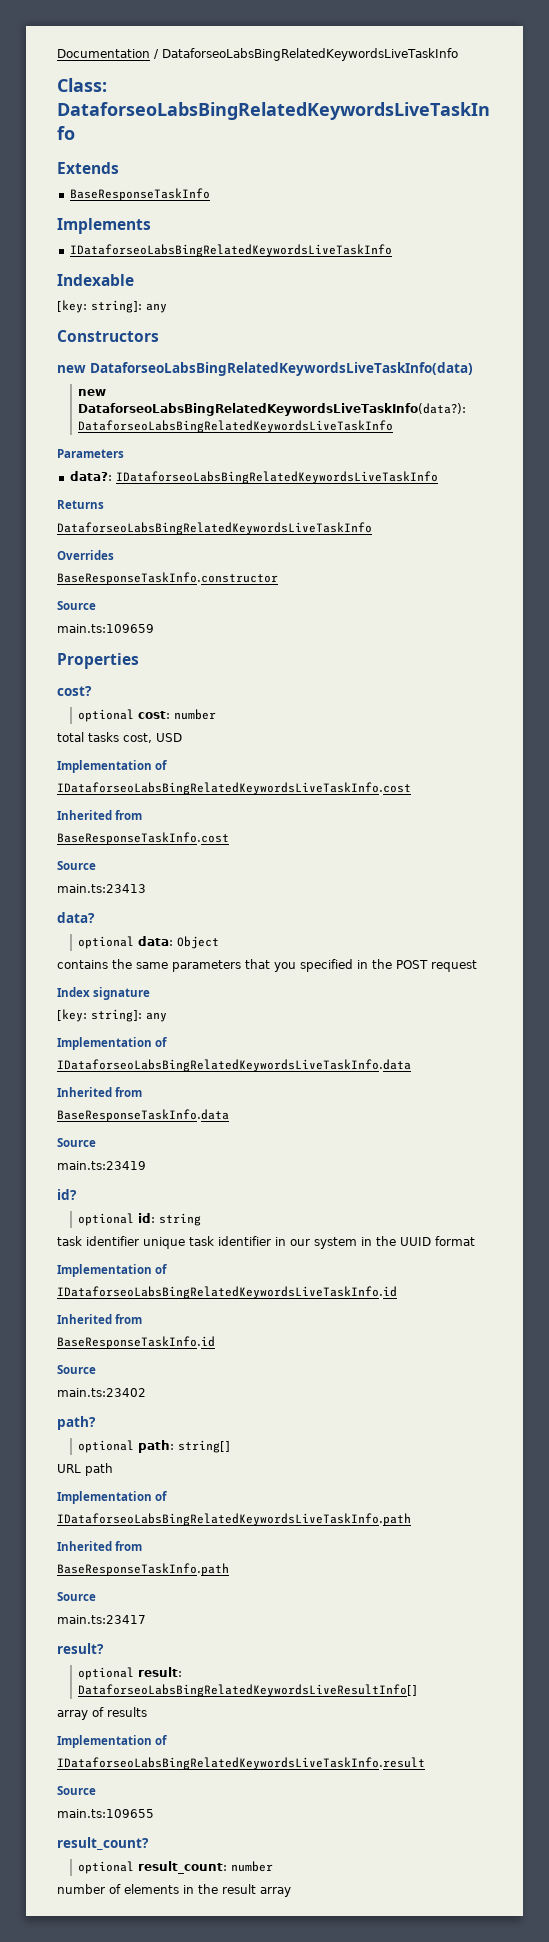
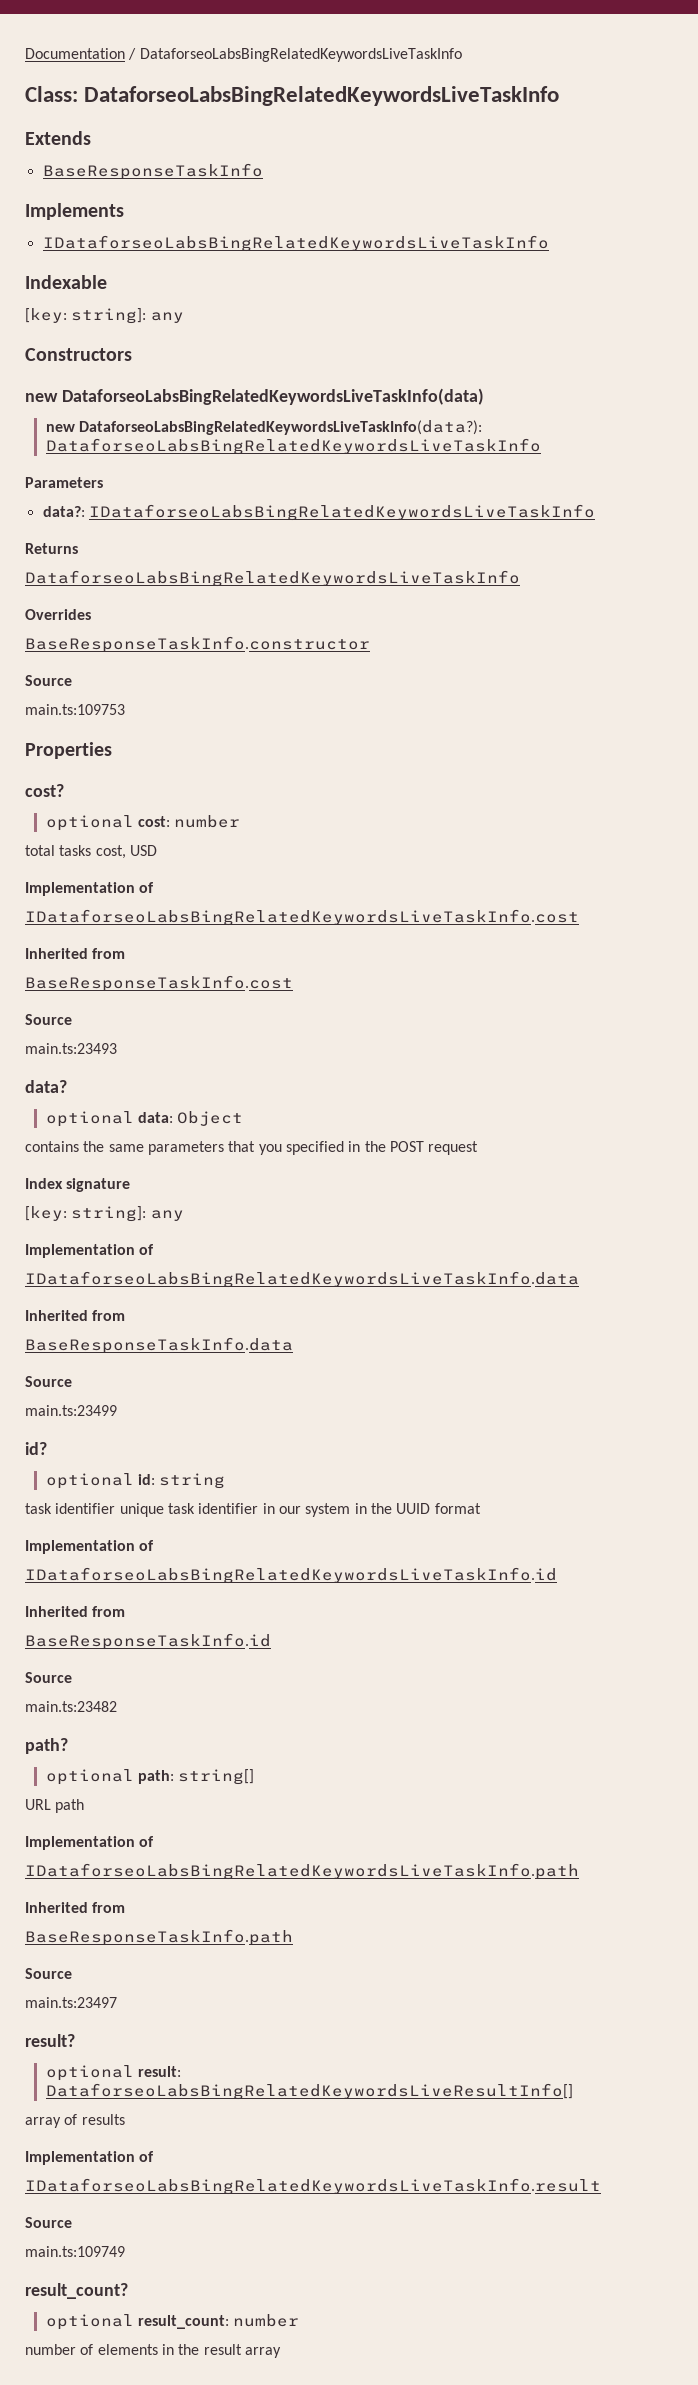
[57,624,154,633] main.ts:109659 -> [25,704,125,715] main.ts:109753
[57,884,146,893] main.ts:23413 -> [25,1043,117,1054] main.ts:23493
[57,1161,146,1170] main.ts:23419 -> [25,1405,117,1416] main.ts:23499
[57,1388,146,1397] main.ts:23402 -> [25,1701,117,1712] main.ts:23482
[57,1615,146,1624] main.ts:23417 -> [25,1997,117,2008] main.ts:23497
[57,1809,154,1818] main.ts:109655 -> [25,2246,125,2257] main.ts:109749

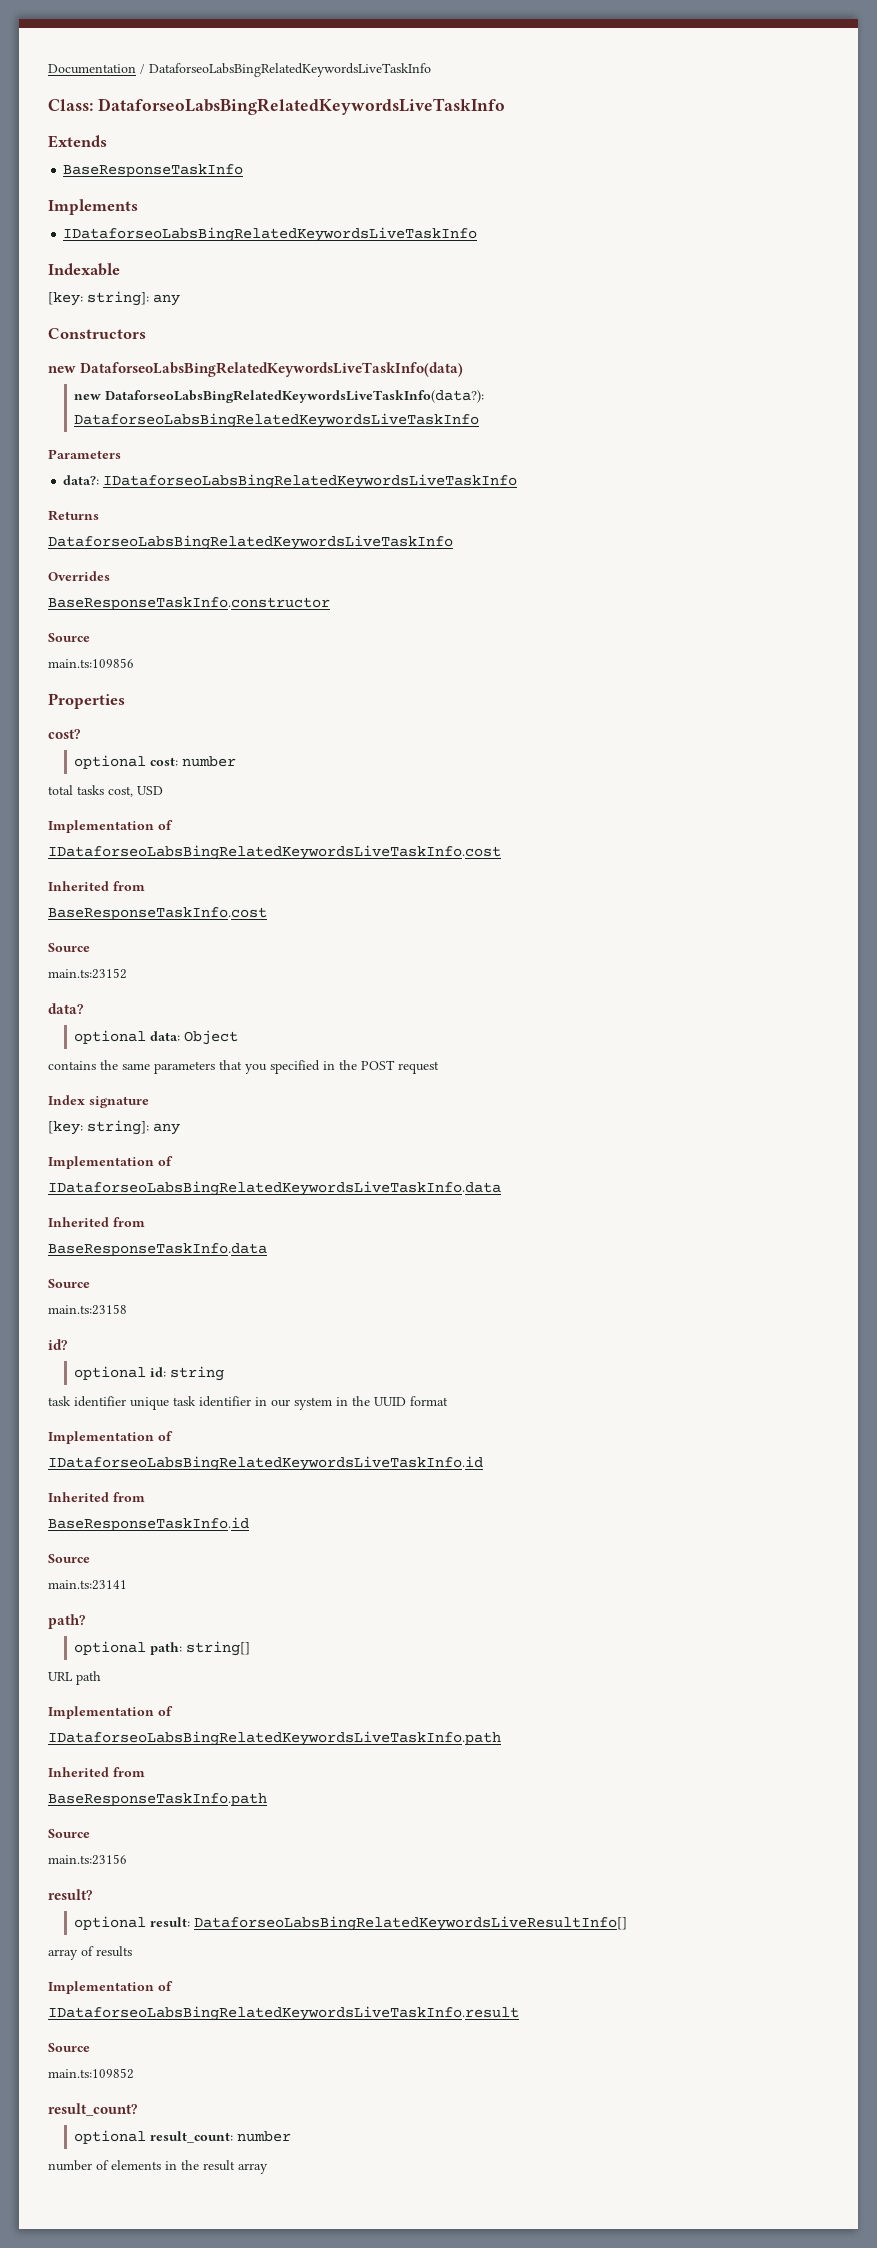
[25,704,125,715] main.ts:109753 -> [48,658,134,668] main.ts:109856
[25,1043,117,1054] main.ts:23493 -> [48,968,127,979] main.ts:23152
[25,1405,117,1416] main.ts:23499 -> [48,1304,127,1315] main.ts:23158
[25,1701,117,1712] main.ts:23482 -> [48,1580,127,1590] main.ts:23141
[25,1997,117,2008] main.ts:23497 -> [48,1854,127,1865] main.ts:23156
[25,2246,125,2257] main.ts:109749 -> [48,2068,134,2079] main.ts:109852

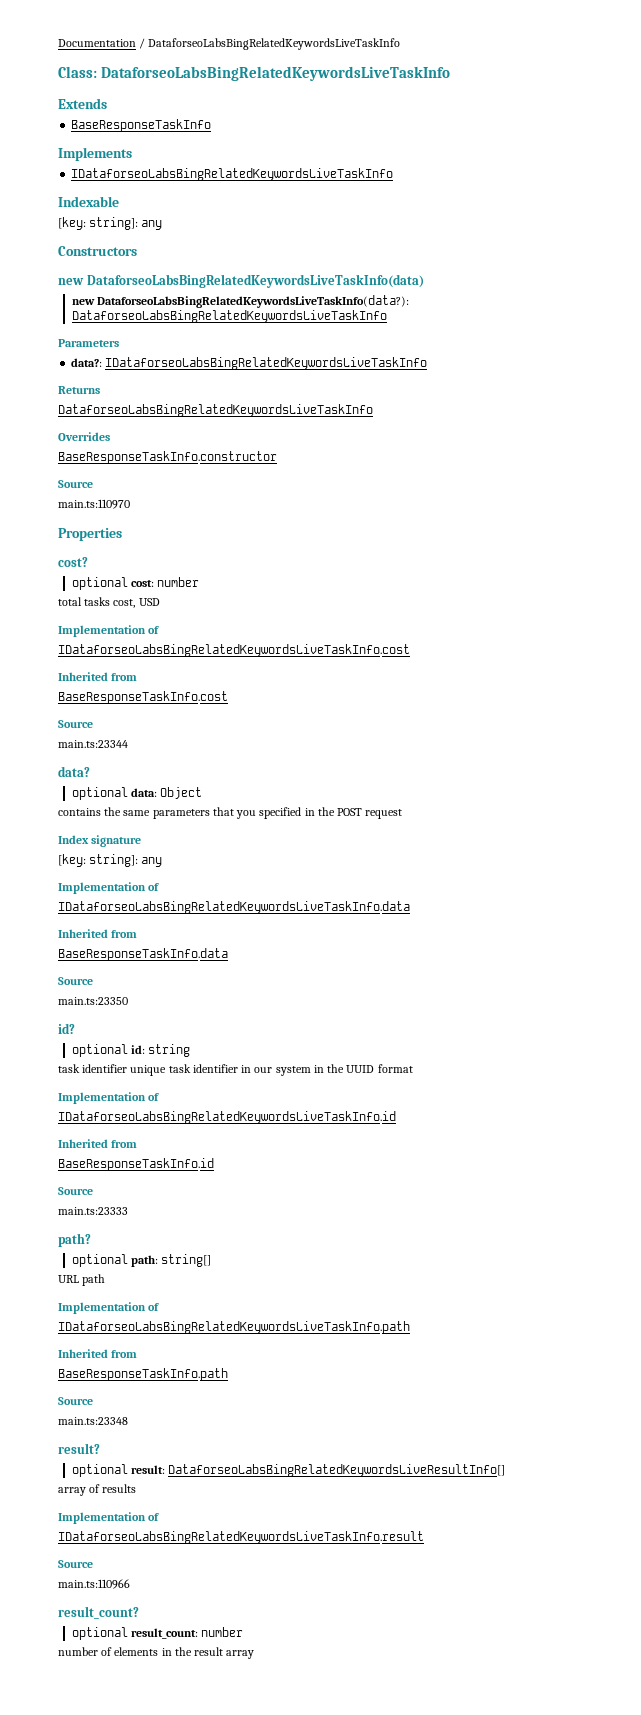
[48,658,134,668] main.ts:109856 -> [58,499,130,509] main.ts:110970
[48,968,127,979] main.ts:23152 -> [58,740,128,748] main.ts:23344
[48,1304,127,1315] main.ts:23158 -> [58,997,128,1005] main.ts:23350
[48,1580,127,1590] main.ts:23141 -> [58,1207,128,1215] main.ts:23333
[48,1854,127,1865] main.ts:23156 -> [58,1417,128,1425] main.ts:23348
[48,2068,134,2079] main.ts:109852 -> [58,1579,130,1589] main.ts:110966

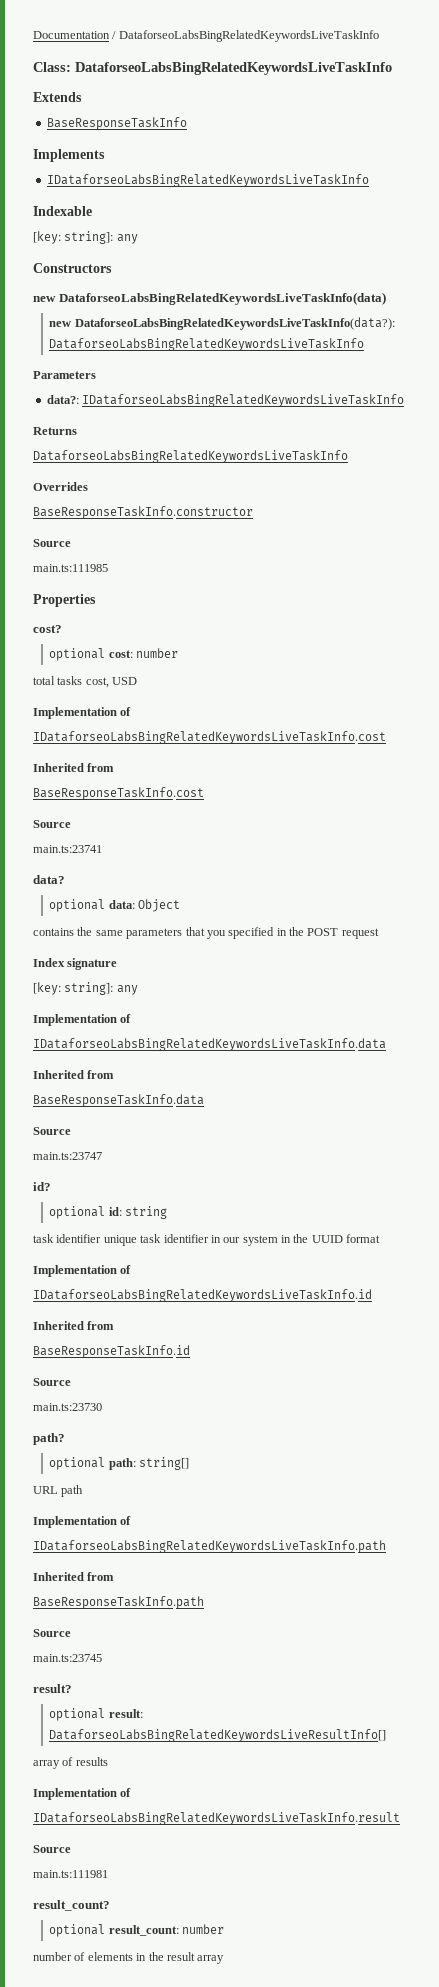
[58,499,130,509] main.ts:110970 -> [33,564,108,572] main.ts:111985
[58,740,128,748] main.ts:23344 -> [33,845,102,853] main.ts:23741
[58,997,128,1005] main.ts:23350 -> [33,1152,102,1160] main.ts:23747
[58,1207,128,1215] main.ts:23333 -> [33,1403,102,1411] main.ts:23730
[58,1417,128,1425] main.ts:23348 -> [33,1654,102,1662] main.ts:23745
[58,1579,130,1589] main.ts:110966 -> [33,1870,108,1878] main.ts:111981

